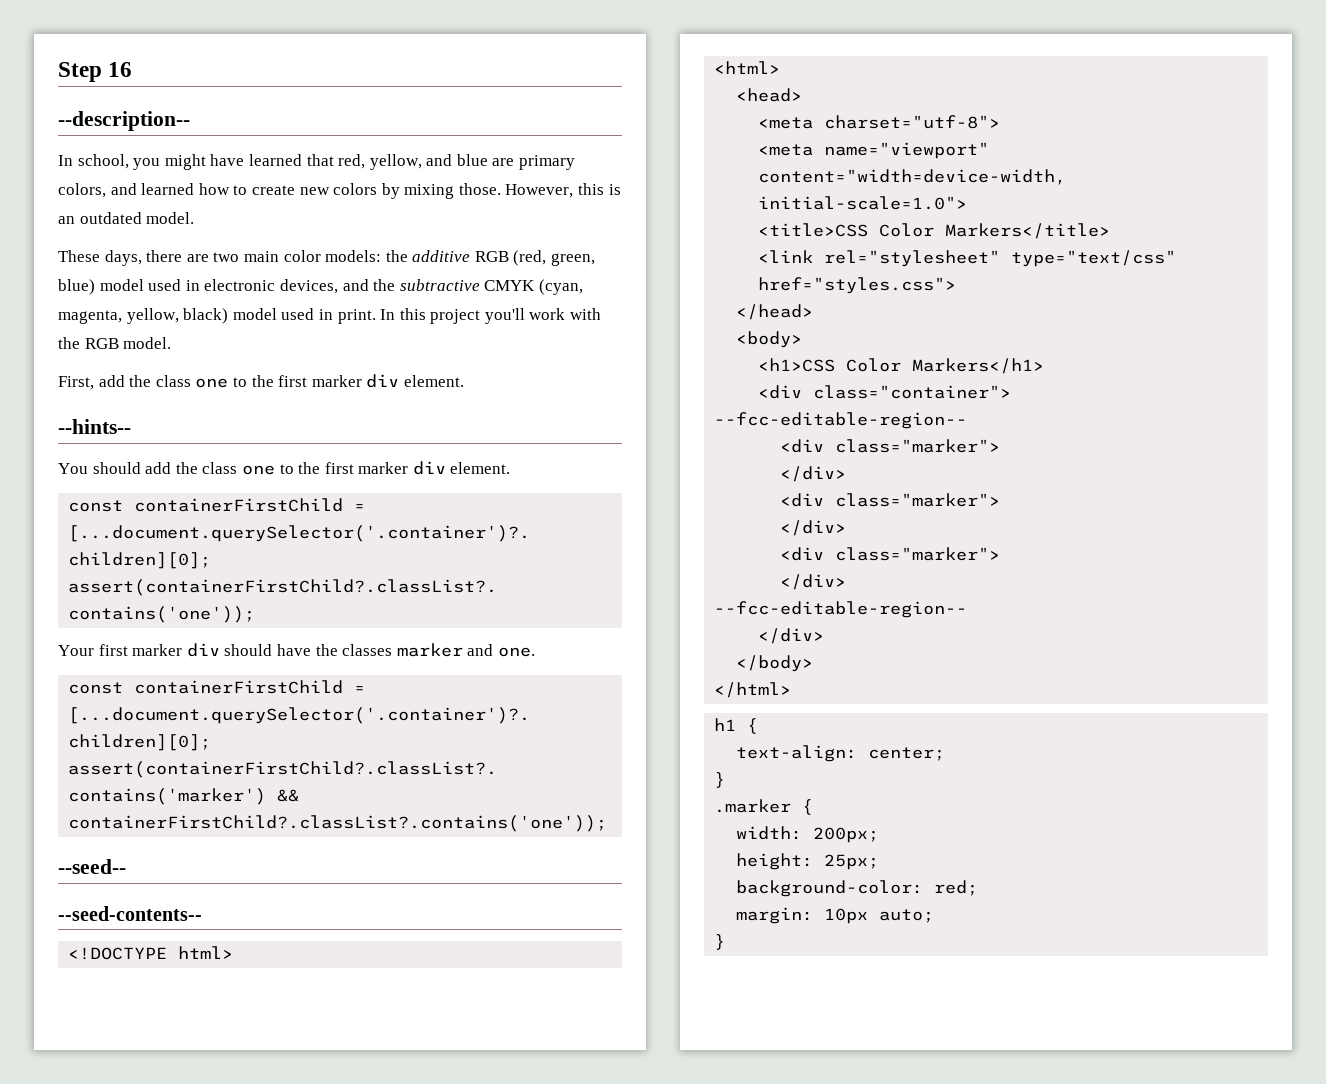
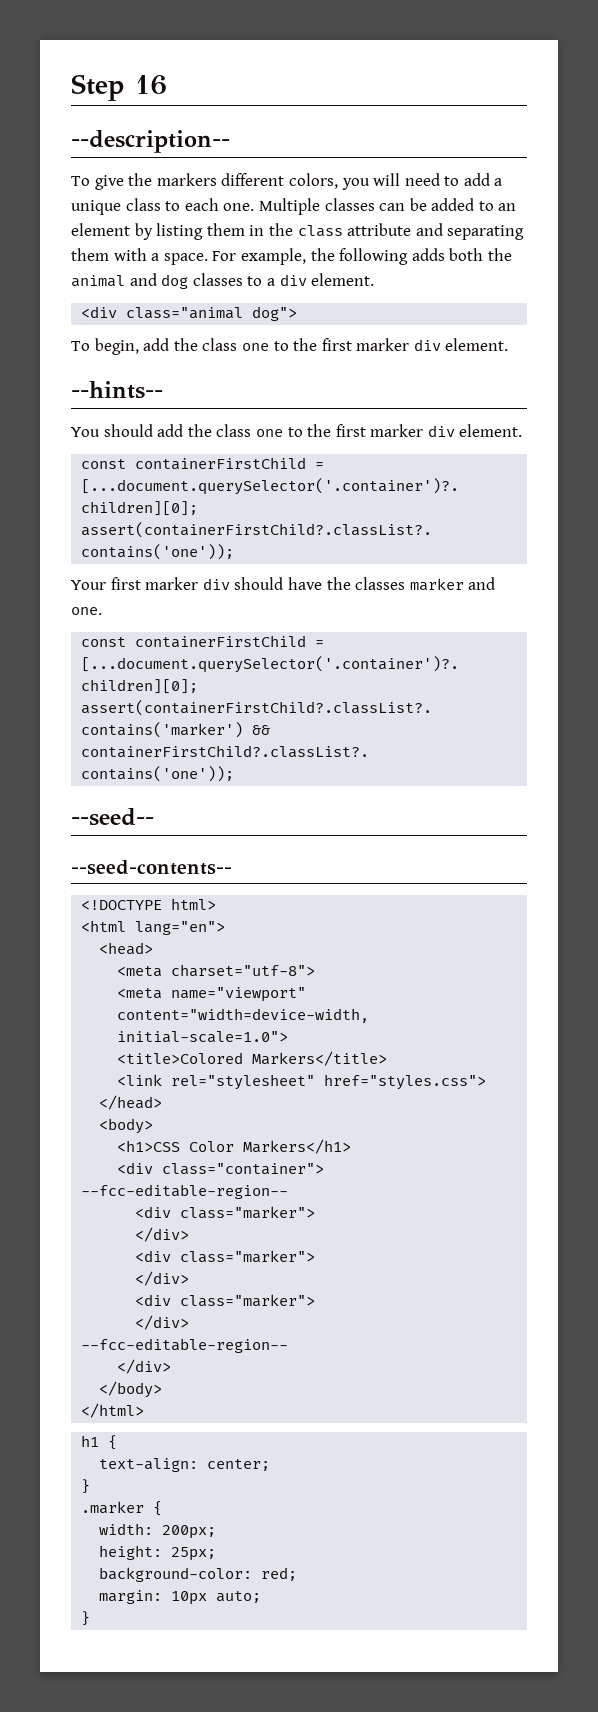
[58,154,576,170] [58,183,621,199] [58,212,195,224] [58,250,596,266] [58,279,583,295] [58,308,602,324] [58,337,172,349] [58,376,94,390] In school, you might have learned that red, yellow, and blue are primary colors, and learned how to create new colors by mixing those. However, this is an outdated model. // These days, there are two main color models: the additive RGB (red, green, blue) model used in electronic devices, and the subtractive CMYK (cyan, magenta, yellow, black) model used in print. In this project you'll work with the RGB model. // First, -> [71,173,503,190] [71,198,517,215] [71,223,525,240] [71,248,512,265] [71,273,375,289] [81,306,298,321] [71,338,139,355] To give the markers different colors, you will need to add a unique class to each one. Multiple classes can be added to an element by listing them in the class attribute and separating them with a space. For example, the following adds both the animal and dog classes to a div element. // <div class="animal dog"> // To begin,
[714,61,781,74] <html> -> [81,920,226,935] <html lang="en">
[758,223,935,237] <title>CSS Color -> [117,1052,244,1064] <title>Colored
[1011,250,1177,267] type="text/css" -> (316, 1082) none

